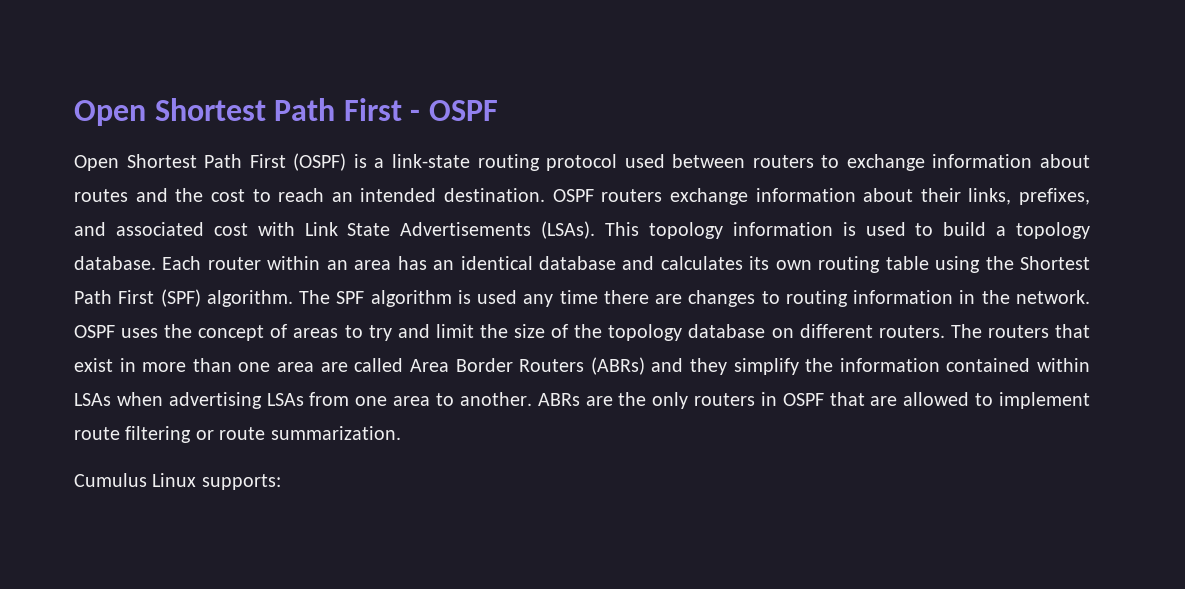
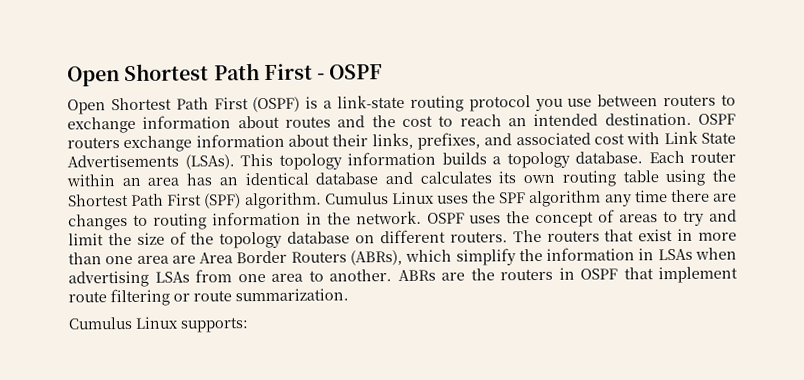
[624,154,665,168] used -> [534,98,593,112] you use
[842,222,987,236] is used to build -> [441,152,487,165] builds
[299,290,518,307] The SPF algorithm is used -> [324,190,602,208] Cumulus Linux uses the SPF algorithm
[354,358,404,372] called -> (196, 259) none
[590,357,727,375] (ABRs) and they -> [349,249,453,266] (ABRs), which
[946,358,1090,372] contained within -> [638,248,655,261] in
[652,392,689,409] only -> (495, 274) none
[870,392,994,406] are allowed to -> (654, 273) none

